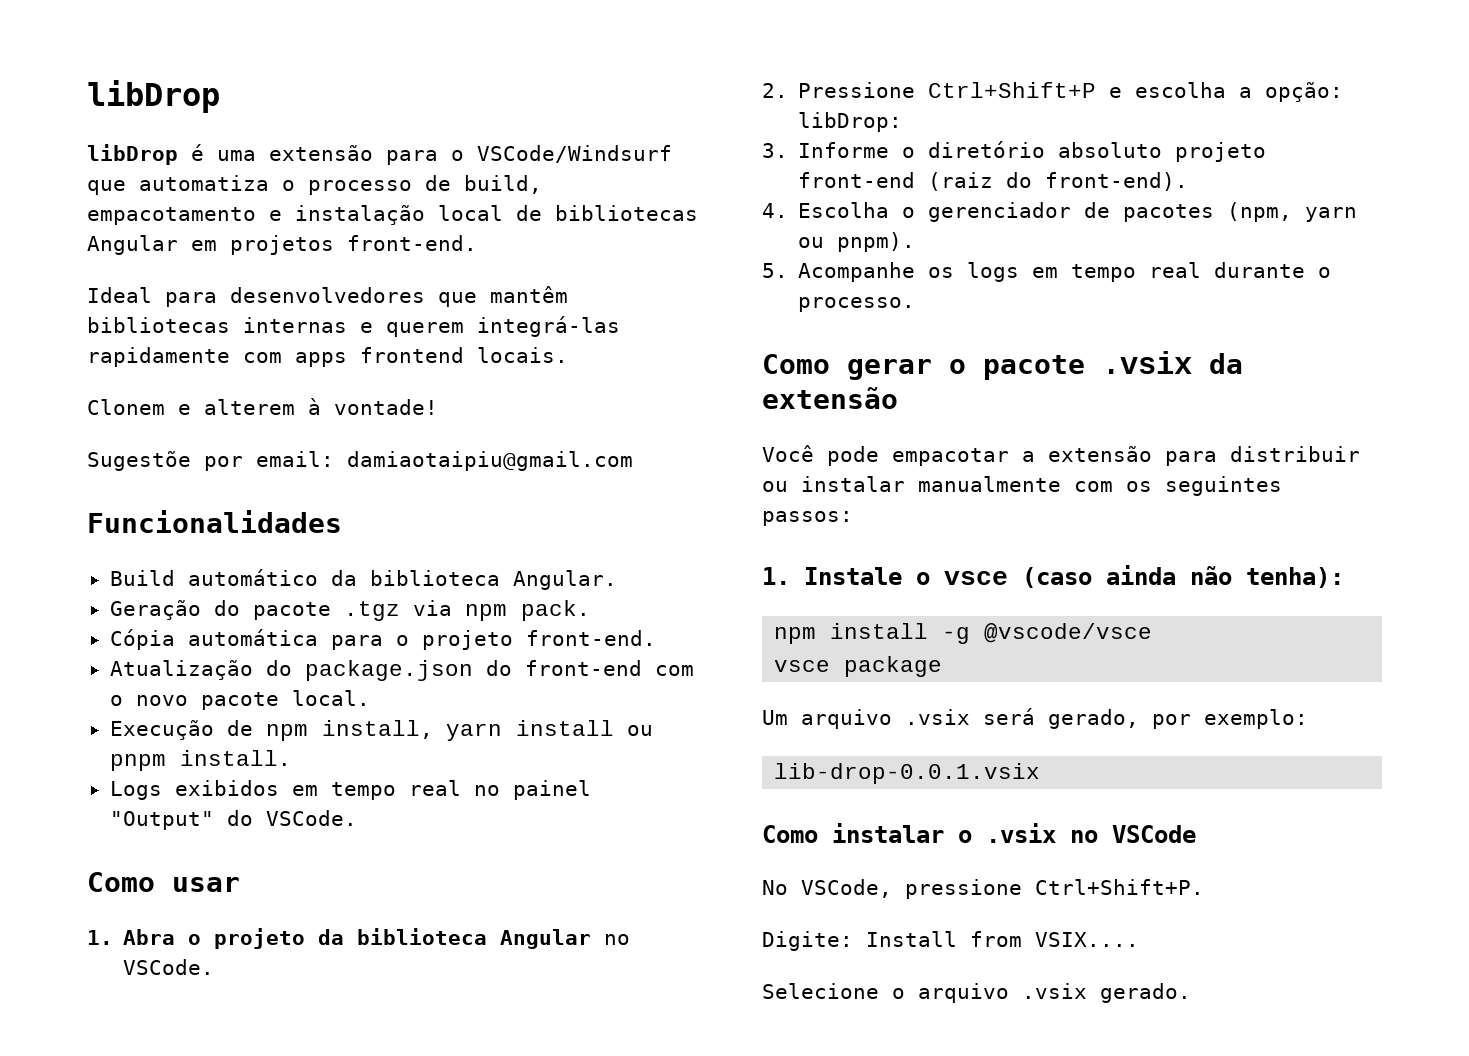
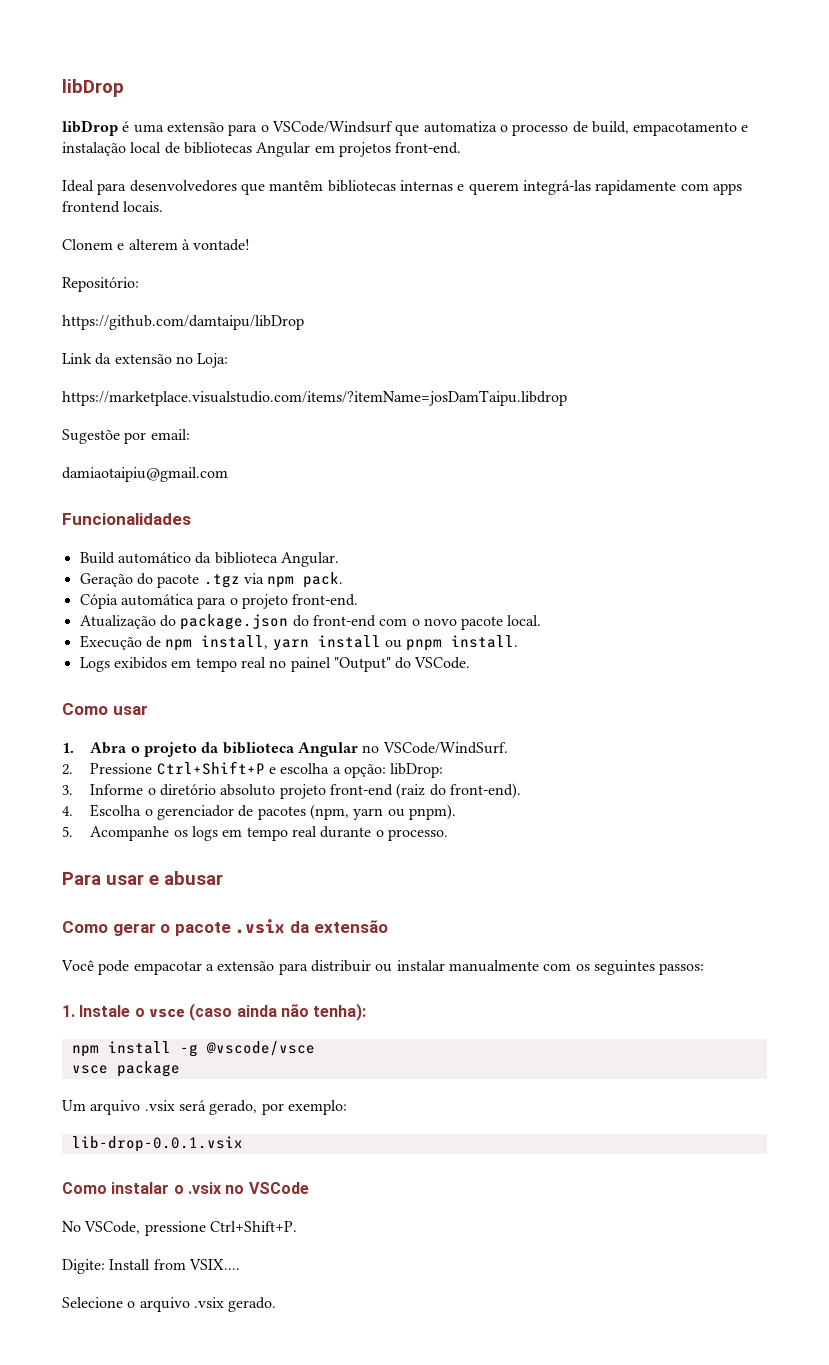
(438, 407) none -> [62,277,139,292] [62,315,304,330] [62,353,229,368] [62,390,567,406] // Repositório: // https://github.com/damtaipu/libDrop // Link da extensão no Loja: // https://marketplace.visualstudio.com/items/?itemName=josDamTaipu.libdrop
(334, 459) none -> (190, 434) //
[123,959,215,975] VSCode. -> [382,742,508,754] VSCode/WindSurf.
(916, 304) none -> [62,871,223,885] // Para usar e abusar

